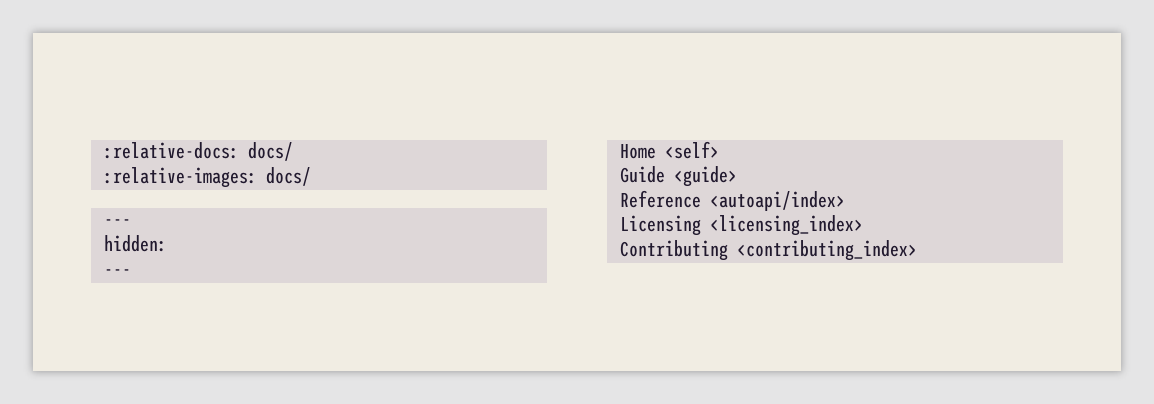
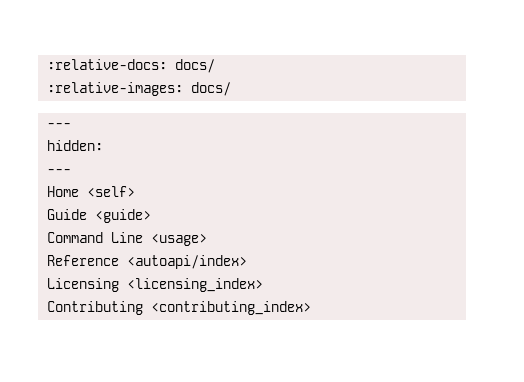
(737, 176) none -> [46,232,207,246] // Command Line <usage>

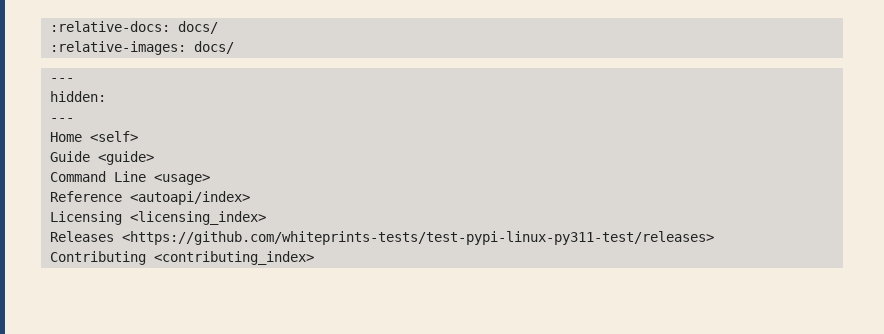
(263, 285) none -> [49,231,714,245] // Releases <https://github.com/whiteprints-tests/test-pypi-linux-py311-test/releases>

